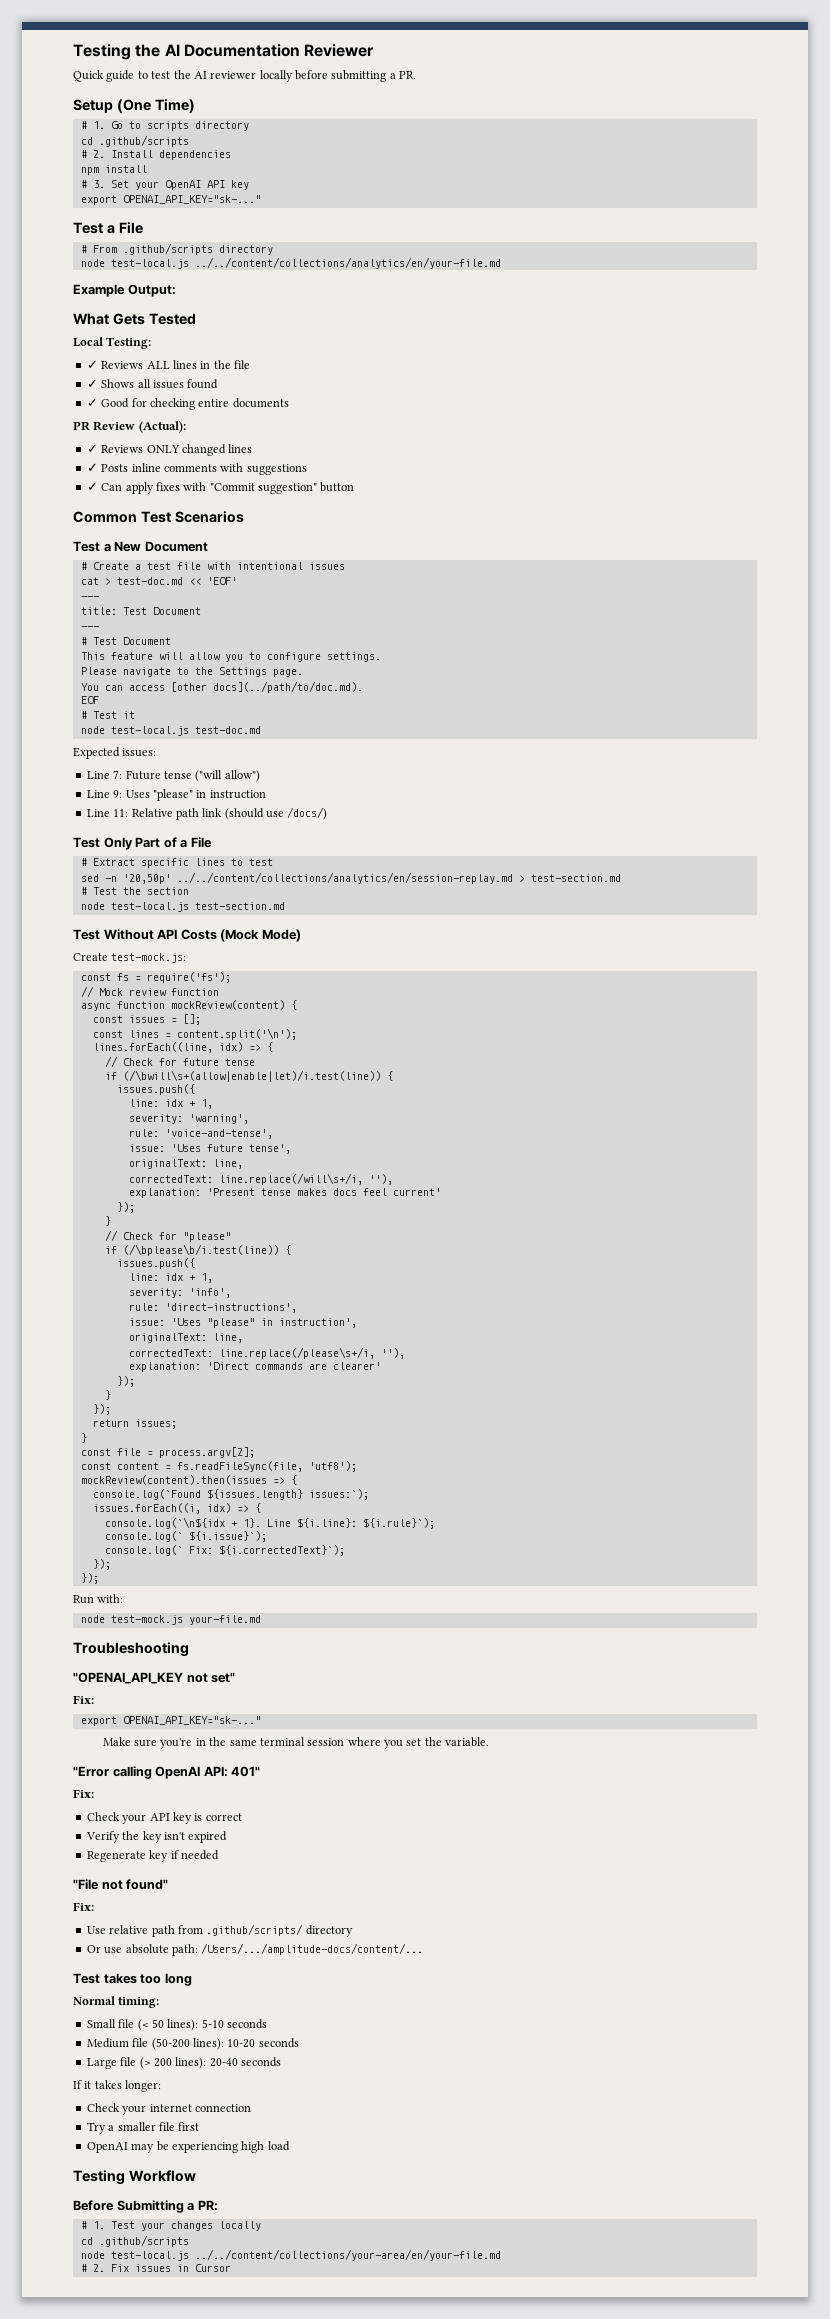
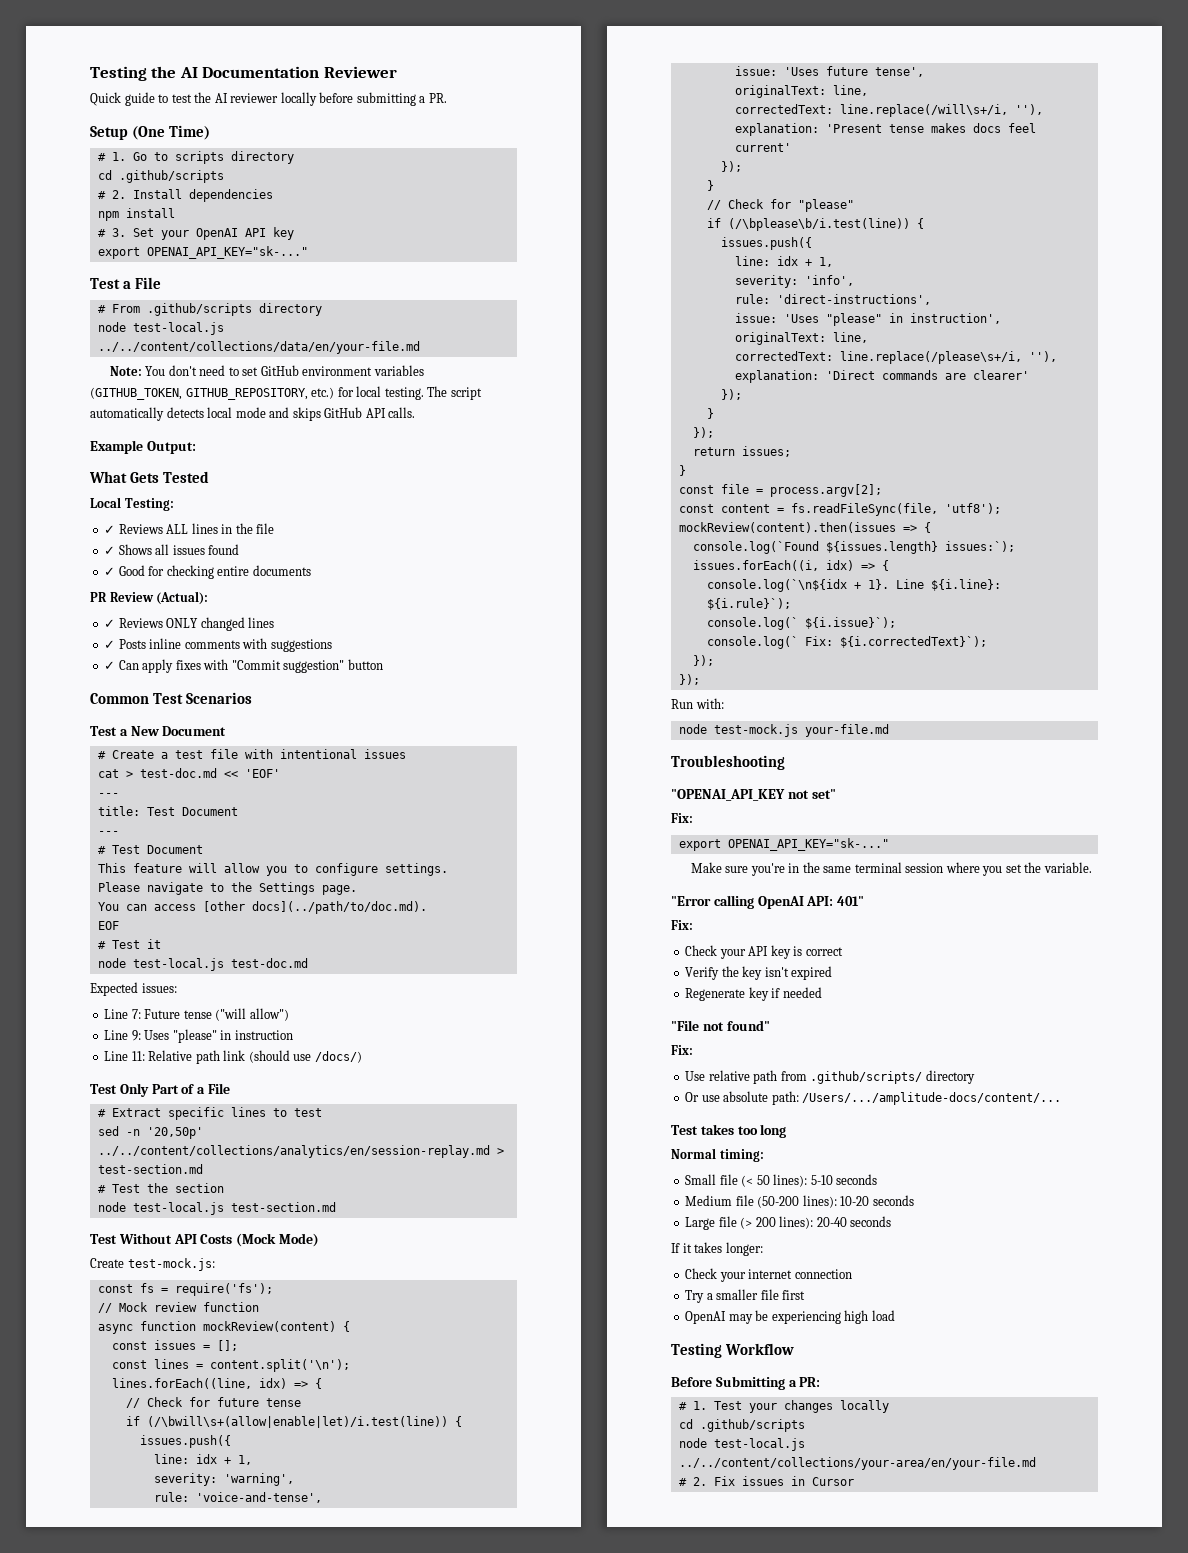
[194,257,501,269] ../../content/collections/analytics/en/your-file.md -> [97,341,420,354] [109,365,424,376] [90,386,482,400] [90,407,416,421] ../../content/collections/data/en/your-file.md // Note: You don't need to set GitHub environment variables (GITHUB_TOKEN, GITHUB_REPOSITORY, etc.) for local testing. The script automatically detects local mode and skips GitHub API calls.

